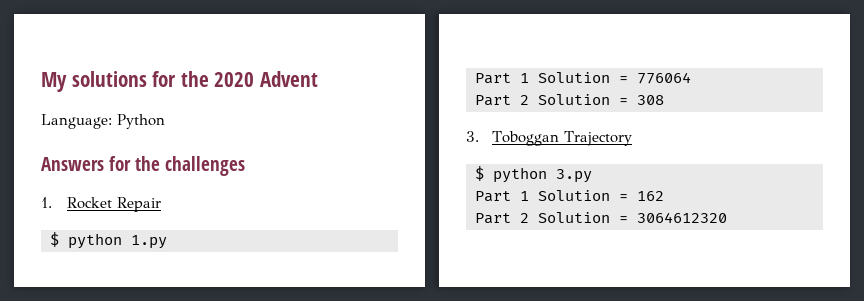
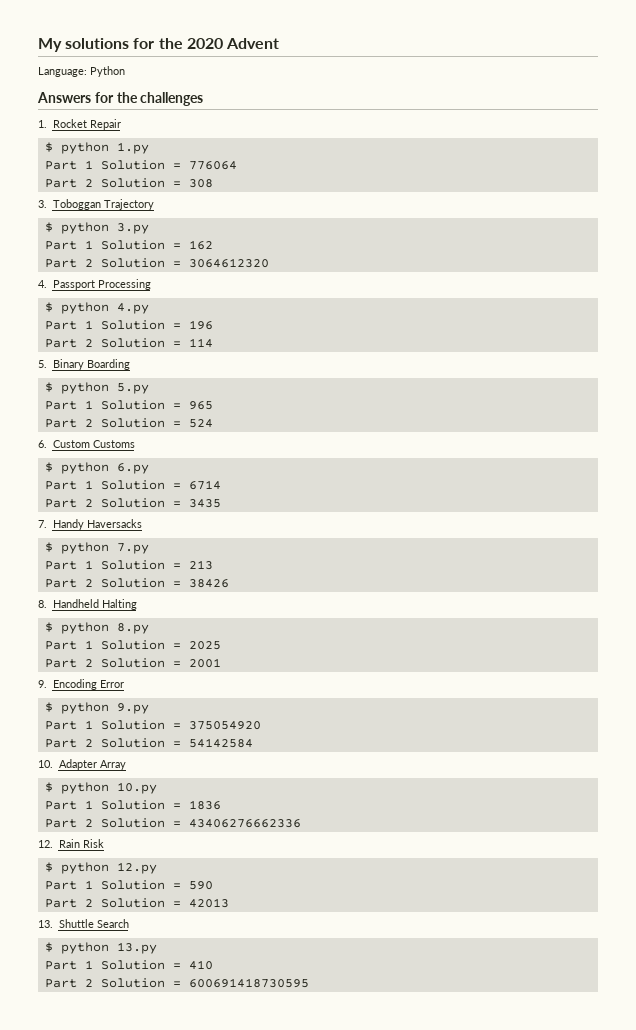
(727, 217) none -> [38,279,151,290] [44,302,149,314] [44,320,213,330] [44,338,213,348] [38,359,130,370] [44,382,149,394] [44,400,213,410] [44,418,213,428] [38,440,135,448] [44,462,149,474] [44,480,221,490] [44,498,221,508] [38,519,142,530] [44,542,149,554] [44,560,213,570] [44,578,229,588] [38,599,137,610] [44,622,149,634] [44,640,221,650] [44,658,221,668] [38,679,124,690] [44,702,149,714] [44,720,261,730] [44,738,253,748] [38,759,126,770] [44,782,157,794] [44,800,221,810] [44,818,301,828] [38,839,104,848] [44,862,157,874] [44,880,213,890] [44,898,229,908] [38,919,129,928] [44,942,157,954] [44,960,213,970] [44,978,309,988] // 4. Passport Processing // $ python 4.py // Part 1 Solution = 196 // Part 2 Solution = 114 // 5. Binary Boarding // $ python 5.py // Part 1 Solution = 965 // Part 2 Solution = 524 // 6. Custom Customs // $ python 6.py // Part 1 Solution = 6714 // Part 2 Solution = 3435 // 7. Handy Haversacks // $ python 7.py // Part 1 Solution = 213 // Part 2 Solution = 38426 // 8. Handheld Halting // $ python 8.py // Part 1 Solution = 2025 // Part 2 Solution = 2001 // 9. Encoding Error // $ python 9.py // Part 1 Solution = 375054920 // Part 2 Solution = 54142584 // 10. Adapter Array // $ python 10.py // Part 1 Solution = 1836 // Part 2 Solution = 43406276662336 // 12. Rain Risk // $ python 12.py // Part 1 Solution = 590 // Part 2 Solution = 42013 // 13. Shuttle Search // $ python 13.py // Part 1 Solution = 410 // Part 2 Solution = 600691418730595

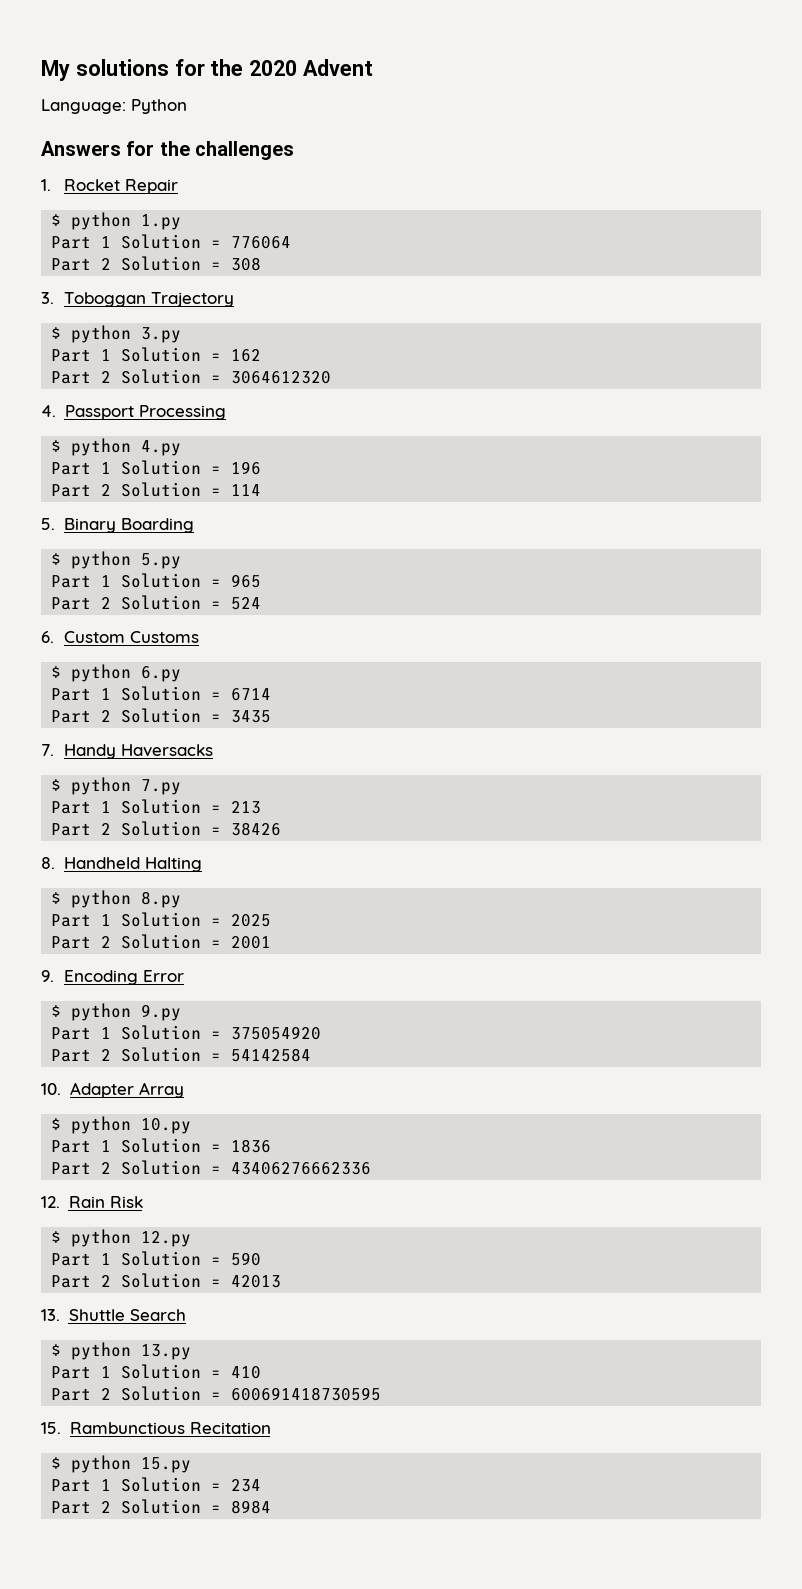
(309, 983) none -> [41,1422,271,1434] [51,1455,192,1473] [51,1477,262,1492] [51,1499,272,1514] // 15. Rambunctious Recitation // $ python 15.py // Part 1 Solution = 234 // Part 2 Solution = 8984

